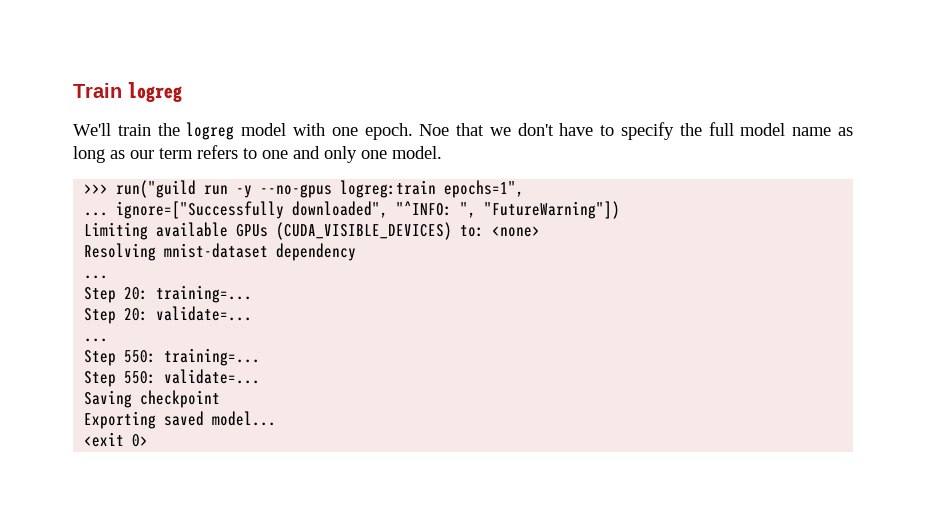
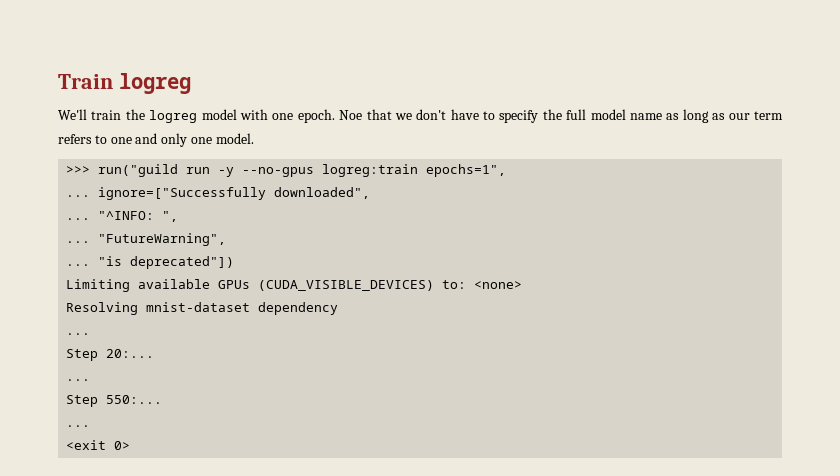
(389, 209) none -> [66,218,91,220] // ...
[484,201,621,219] "FutureWarning"]) -> [66,233,227,246] [66,256,235,269] // ... "FutureWarning", // ... "is deprecated"])
[124,285,253,303] [84,306,253,324] [84,338,109,342] [84,348,261,366] [84,369,261,387] [84,390,221,408] [84,411,277,429] 20: training=... // Step 20: validate=... // ... // Step 550: training=... // Step 550: validate=... // Saving checkpoint // Exporting saved model... -> [106,349,155,358] [66,379,91,381] [66,395,163,407] [66,425,91,427] 20:... // ... // Step 550:... // ...

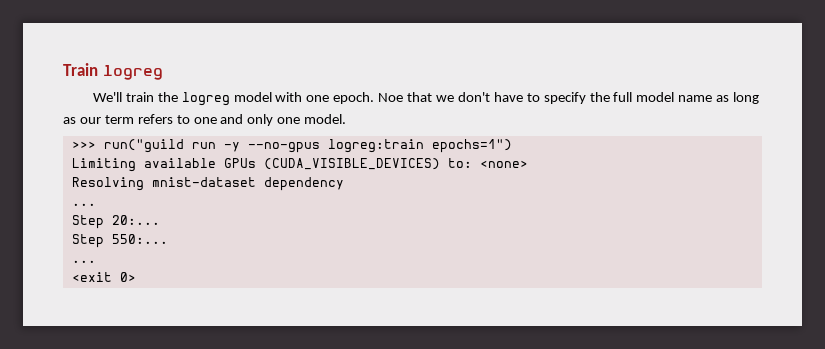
[426,164,507,177] [66,187,371,200] [66,211,179,222] [66,233,227,246] [66,256,235,269] epochs=1", // ... ignore=["Successfully downloaded", // ... "^INFO: ", // ... "FutureWarning", // ... "is deprecated"]) -> [431,139,512,153] epochs=1")
[66,379,91,381] // ... -> (160, 220) none

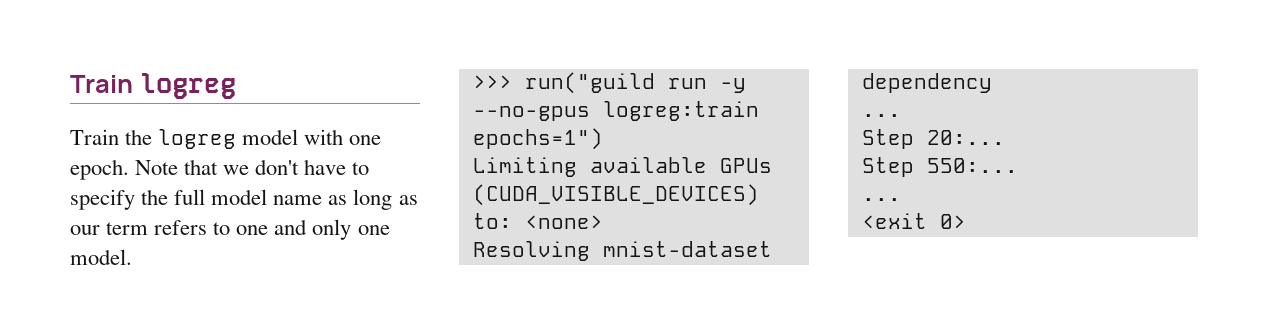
[92,92,154,102] We'll train -> [70,129,119,145] Train
[378,93,404,102] Noe -> [135,160,179,175] Note

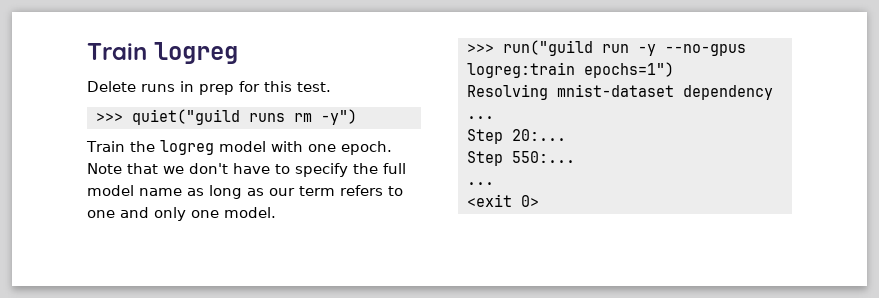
(236, 85) none -> [87,81,331,95] [96,109,357,125] // Delete runs in prep for this test. // >>> quiet("guild runs rm -y")
[472,157,772,177] [472,184,759,206] [472,213,603,229] // Limiting available GPUs (CUDA_VISIBLE_DEVICES) to: <none> -> (674, 70) none

